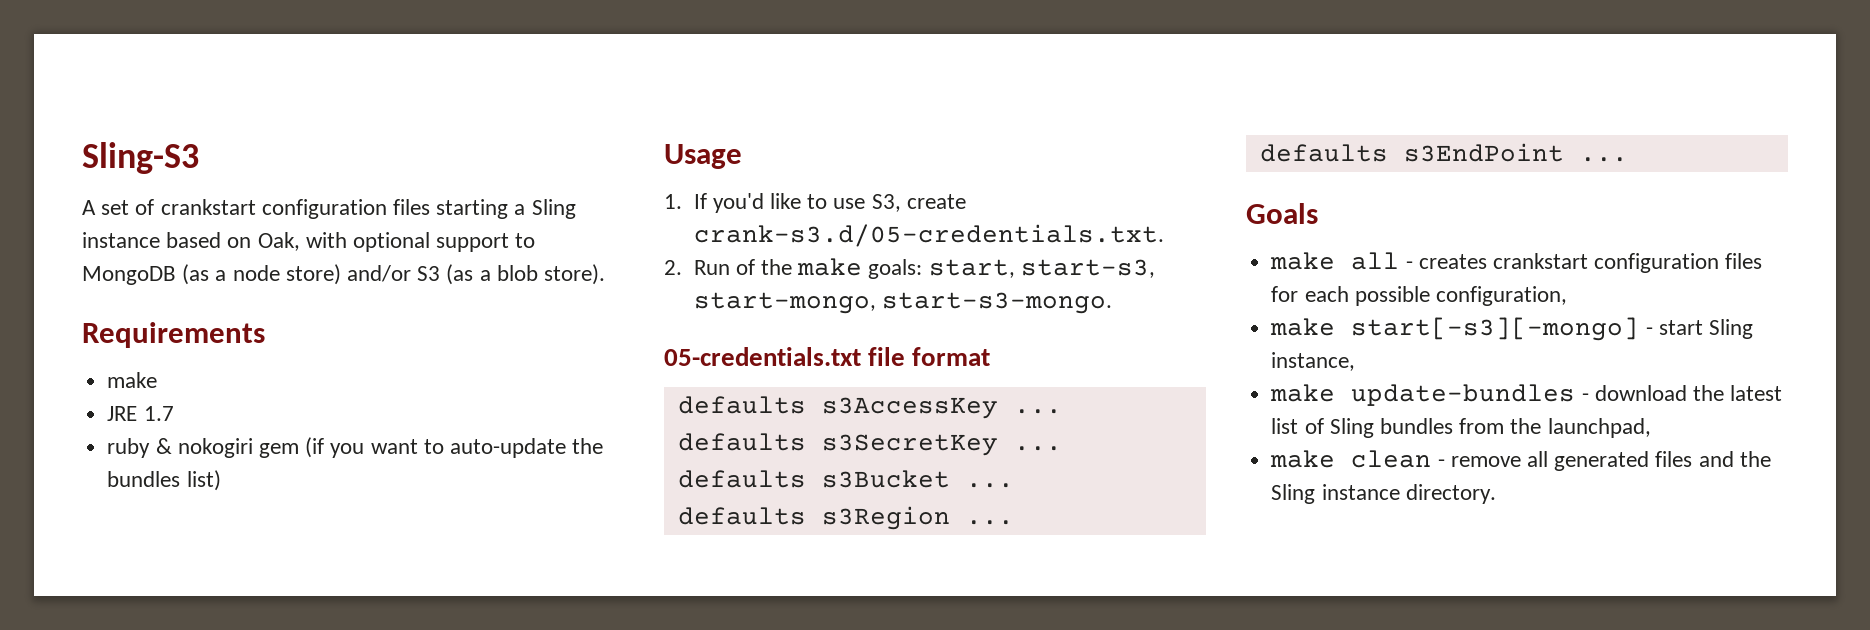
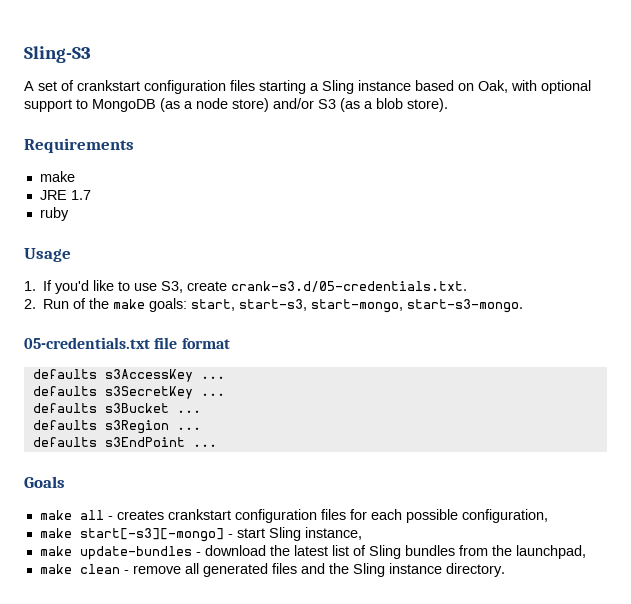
[155,437,604,458] [107,470,221,491] & nokogiri gem (if you want to auto-update the bundles list) -> (69, 214) none

